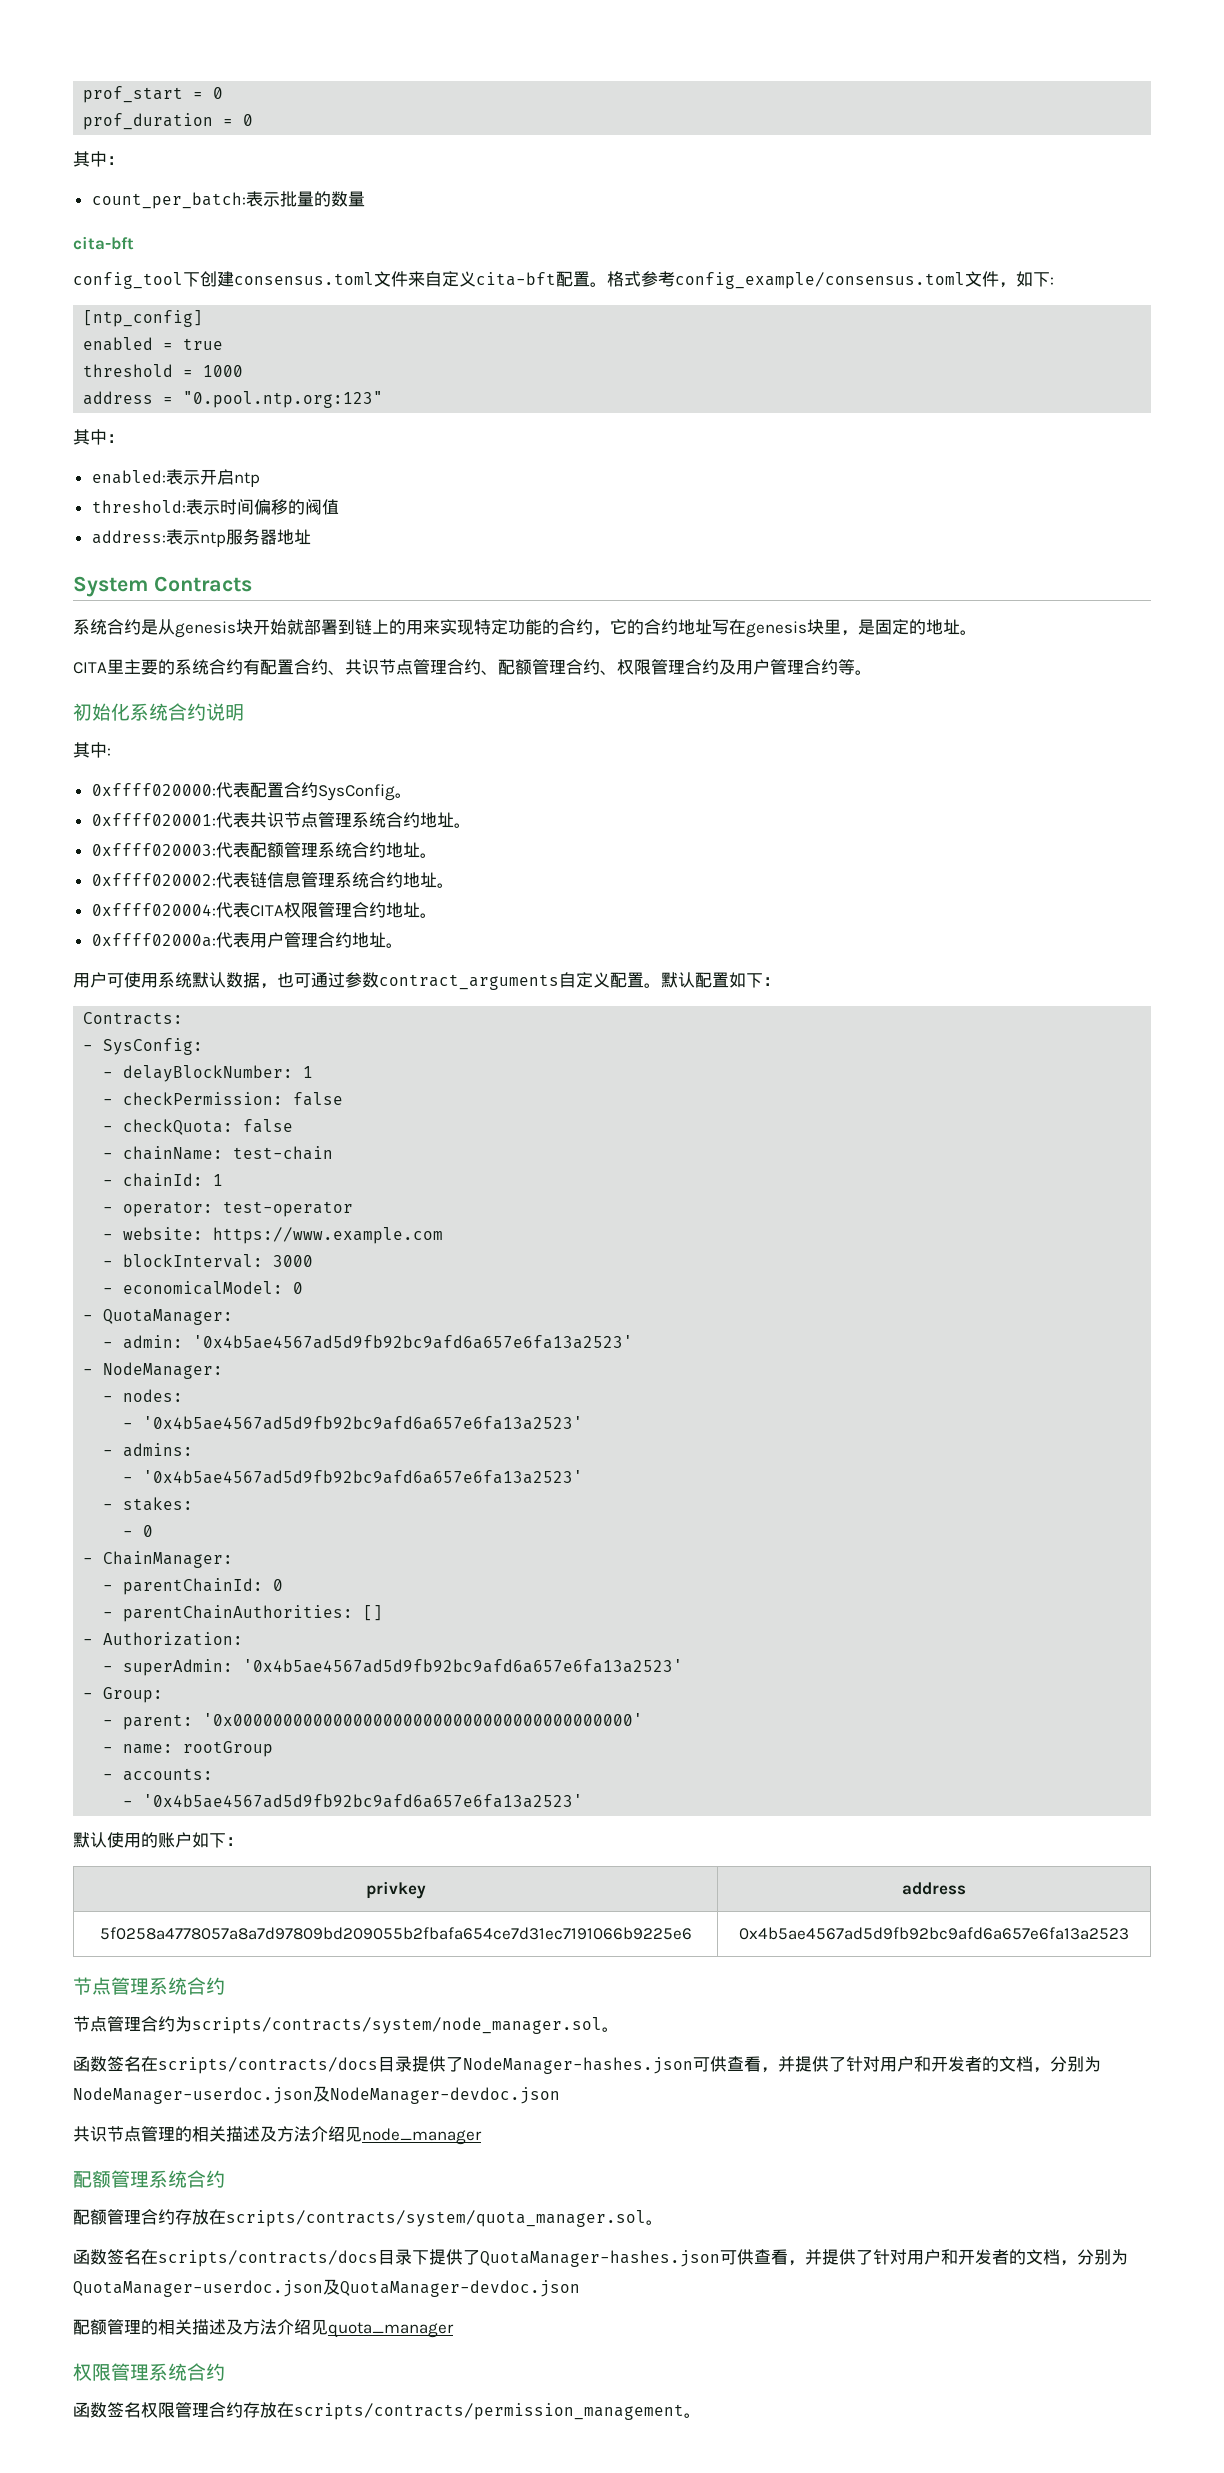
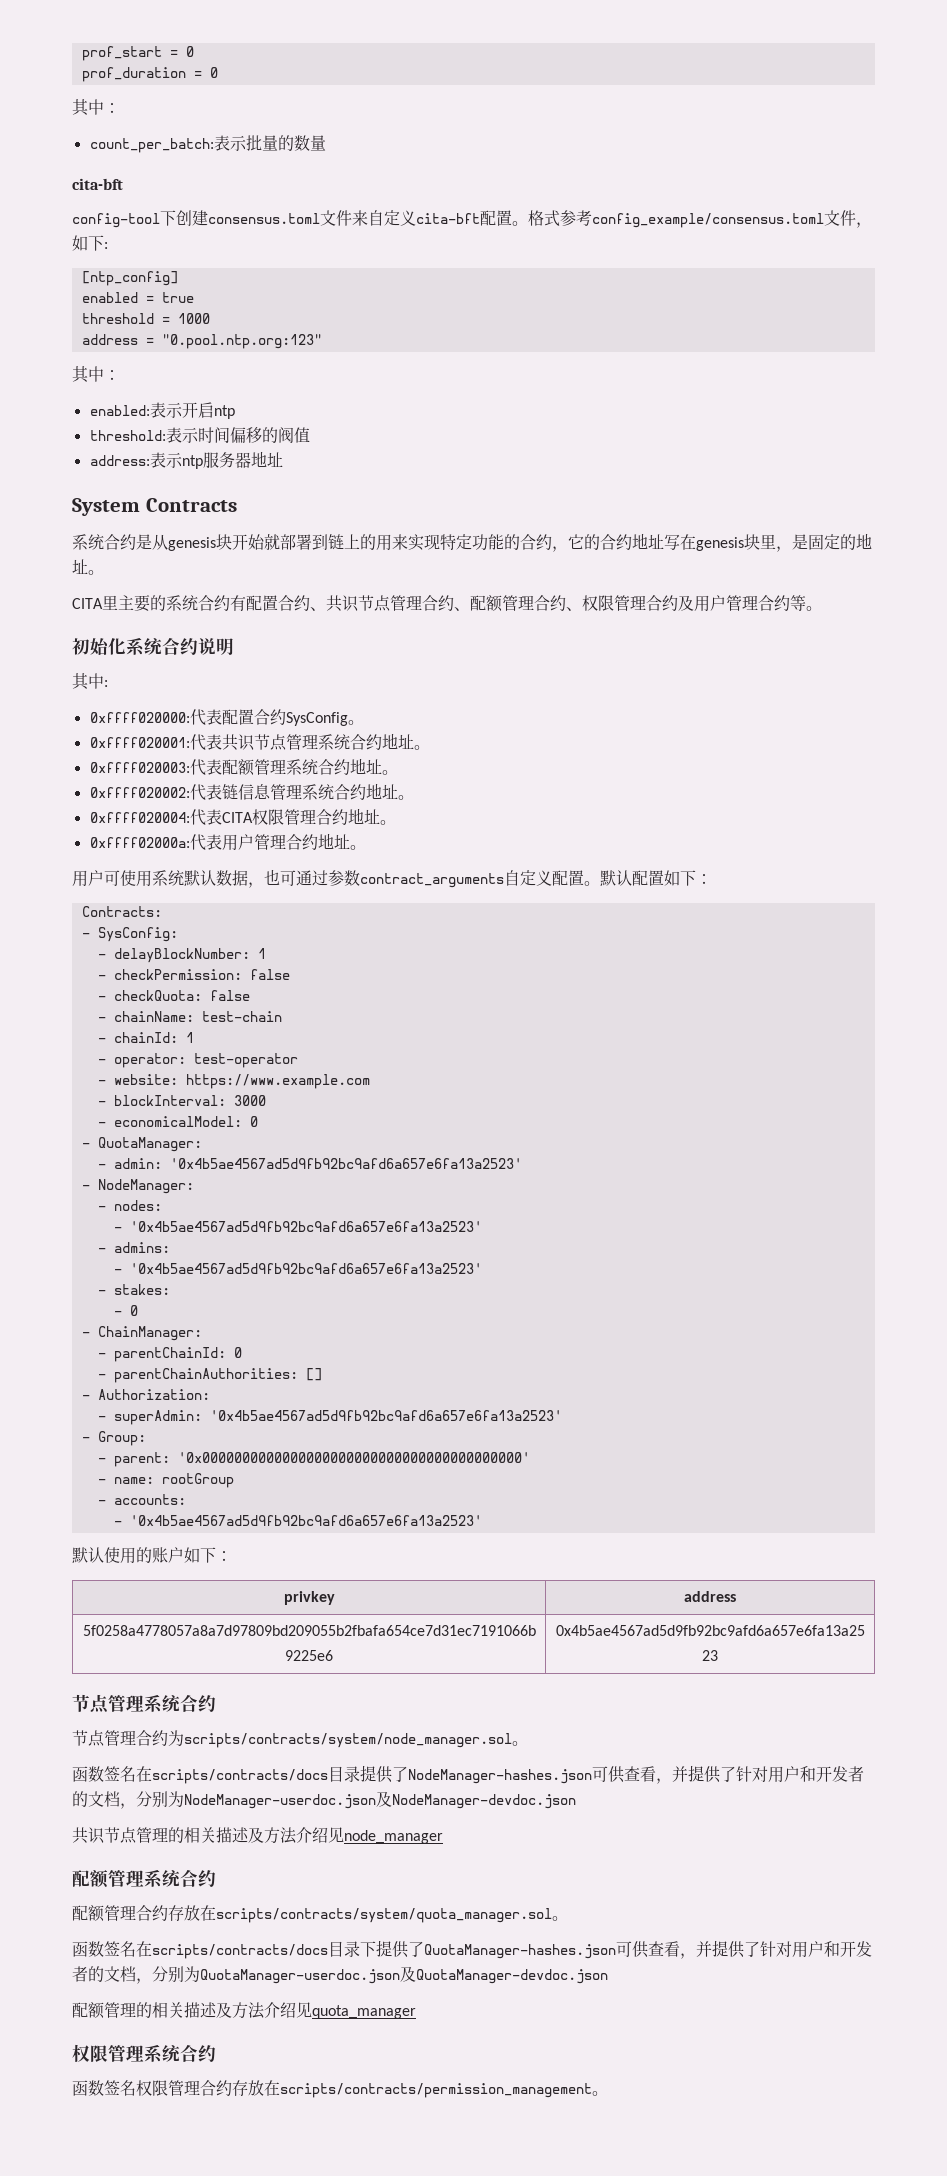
[73,272,183,289] config_tool -> [72,213,160,228] config-tool

